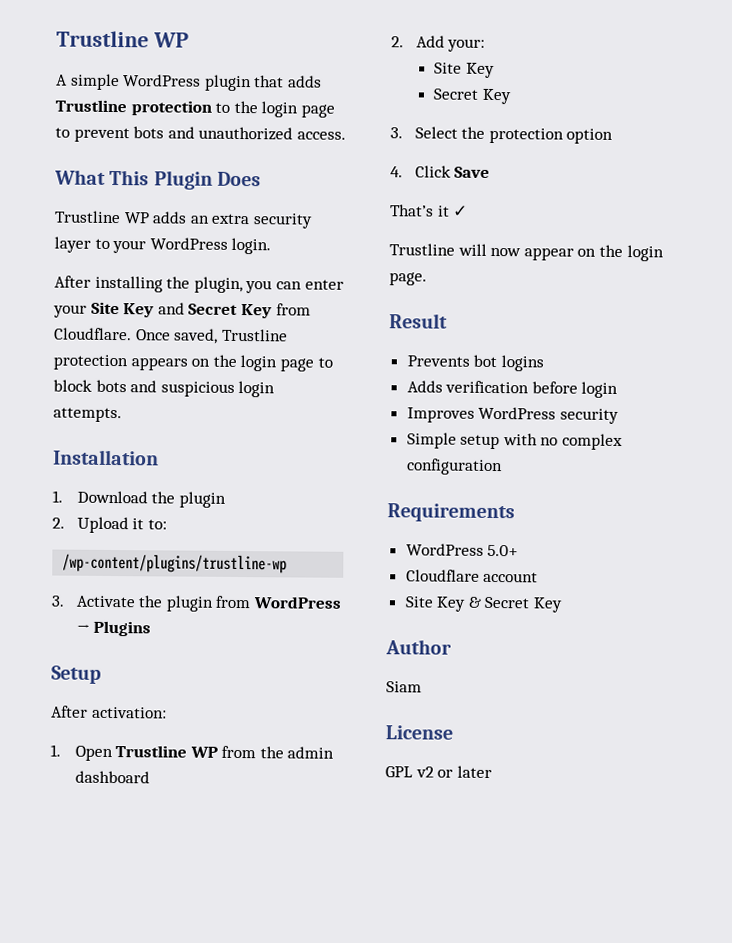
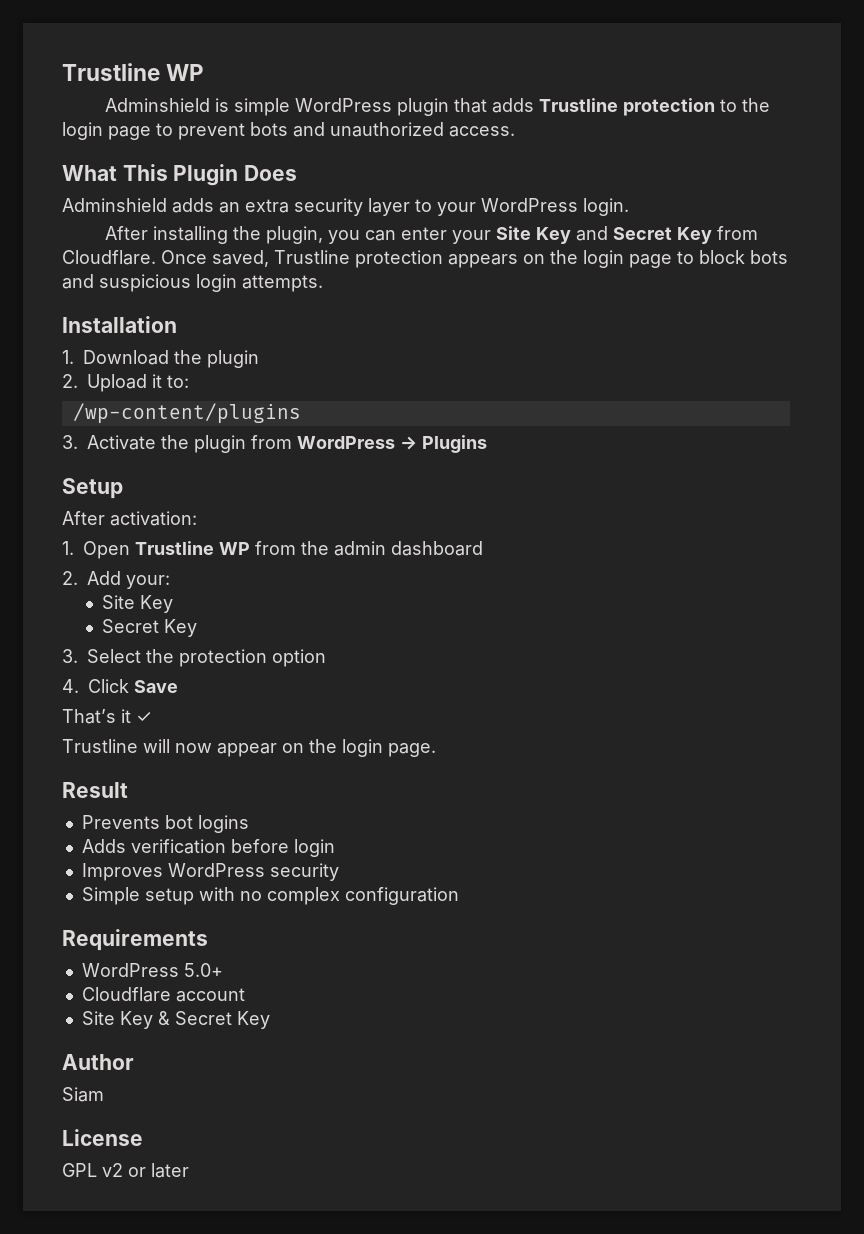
[56,74,68,86] A -> [104,98,229,112] Adminshield is
[54,210,150,224] Trustline WP -> [62,198,167,212] Adminshield
[62,553,288,574] /wp-content/plugins/trustline-wp -> [72,403,301,424] /wp-content/plugins

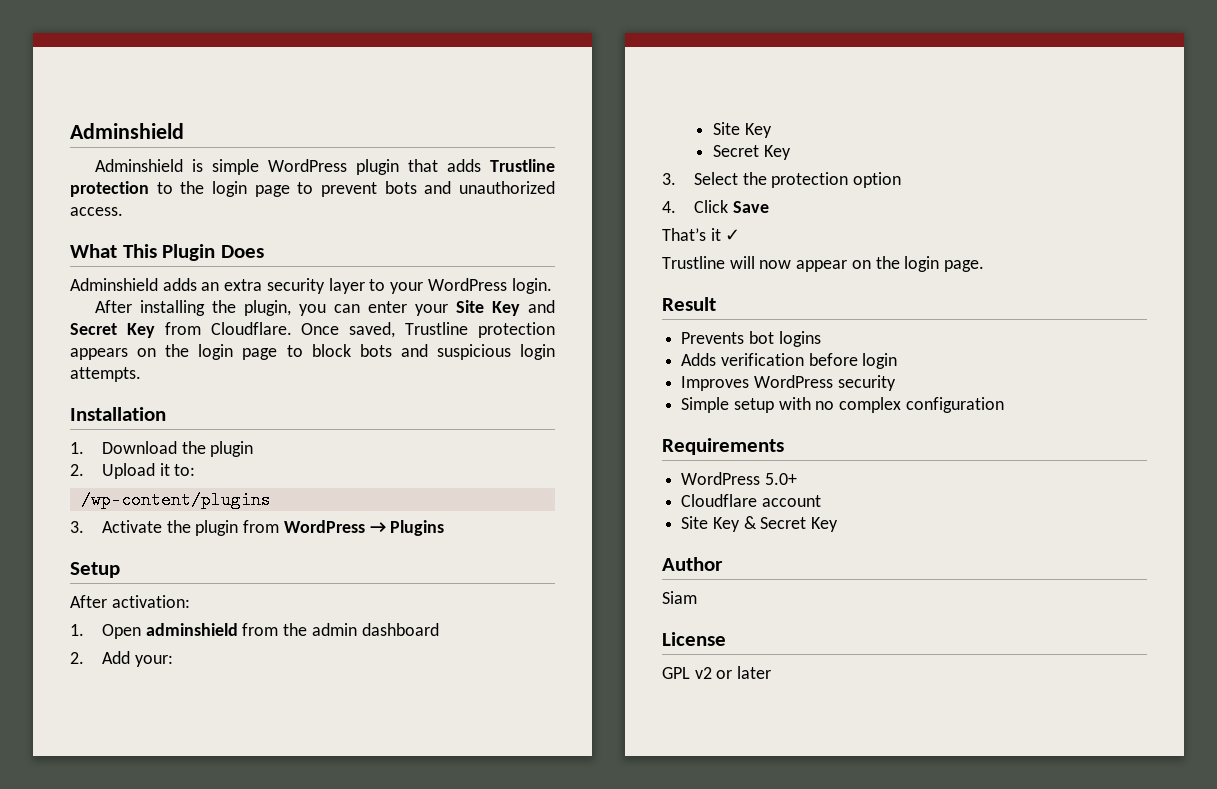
[62,63,205,81] Trustline WP -> [70,123,184,139] Adminshield
[135,541,250,555] Trustline WP -> [145,623,238,636] adminshield

